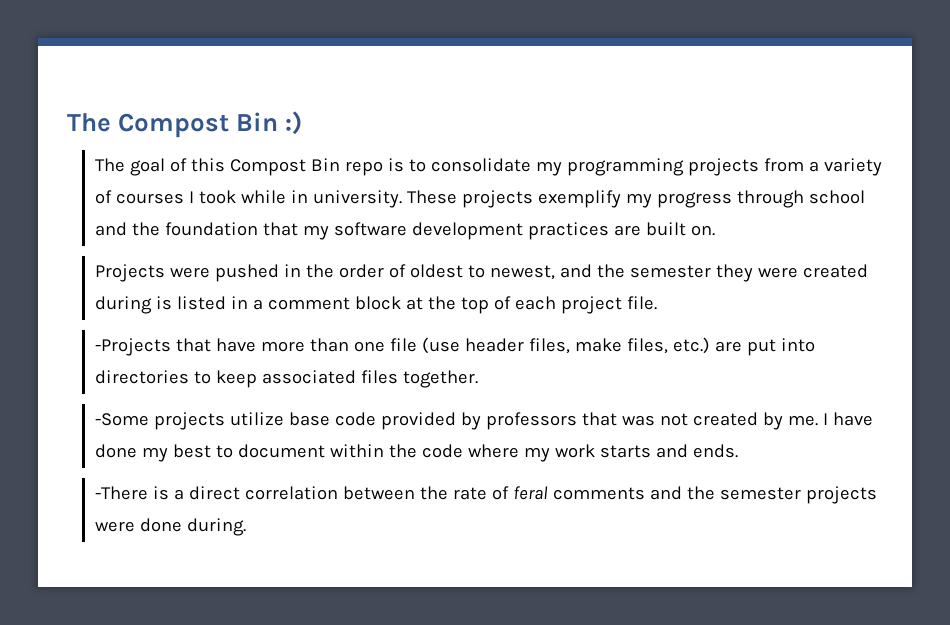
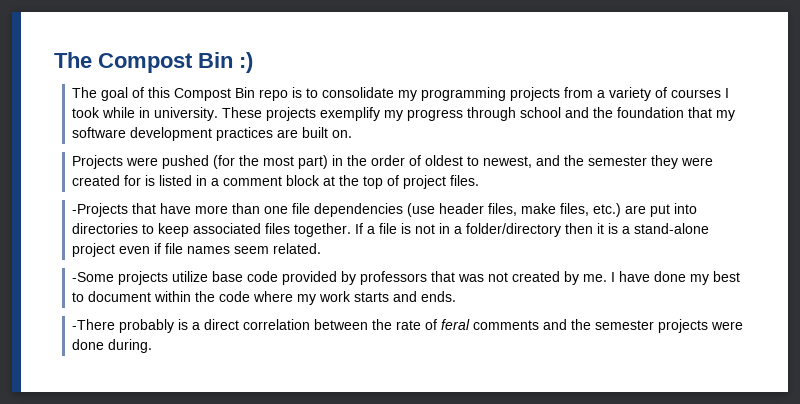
(279, 273) none -> [213,155,329,169] (for the most part)
[94,296,152,314] during -> [124,175,142,186] for
[514,296,657,314] each project file. -> [403,175,480,189] project files.
(417, 345) none -> [314,203,404,217] dependencies
(478, 379) none -> [355,223,710,237] [72,243,322,257] If a file is not in a folder/directory then it is a stand-alone project even if file names seem related.
(148, 493) none -> [119,319,175,333] probably

